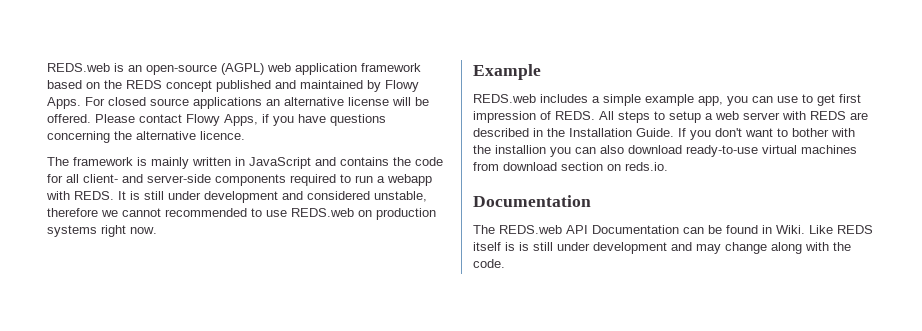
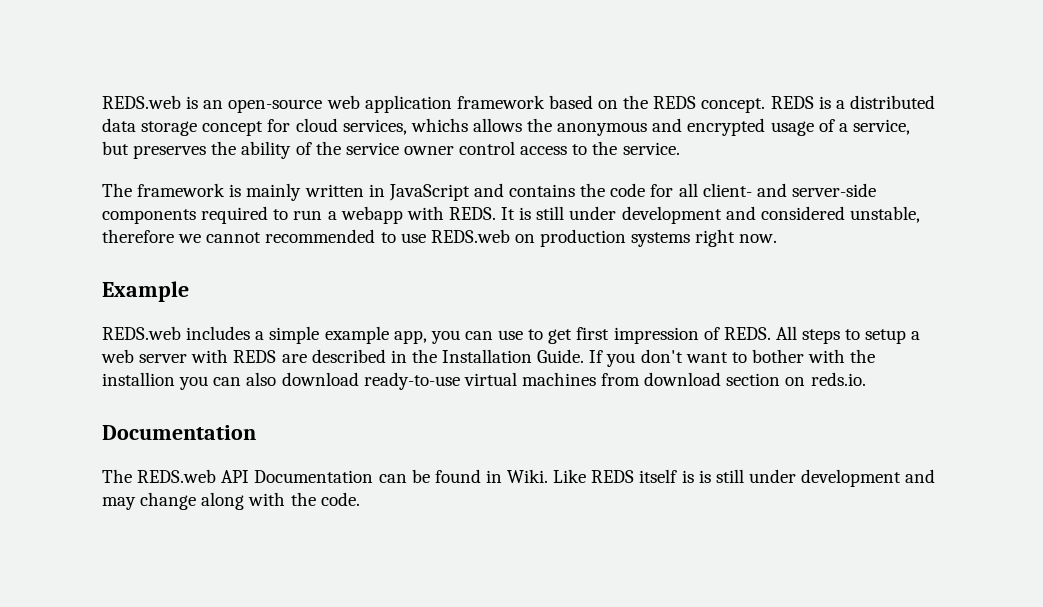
[221,63,264,75] (AGPL) -> (323, 106) none
[166,80,419,92] [47,97,429,109] [47,114,386,126] [47,131,245,143] concept published and maintained by Flowy Apps. For closed source applications an alternative license will be offered. Please contact Flowy Apps, if you have questions concerning the alternative licence. -> [701,95,935,113] [102,118,910,136] [102,141,680,159] concept. REDS is a distributed data storage concept for cloud services, whichs allows the anonymous and encrypted usage of a service, but preserves the ability of the service owner control access to the service.

